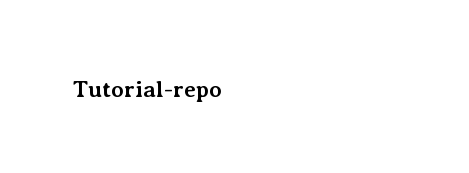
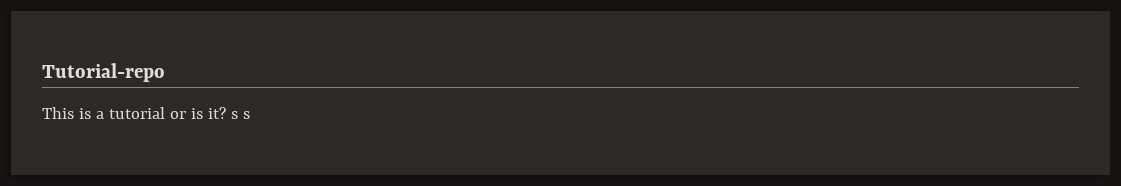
(222, 91) none -> [42,107,250,119] // This is a tutorial or is it? s s

